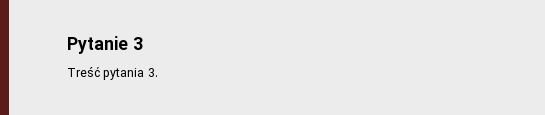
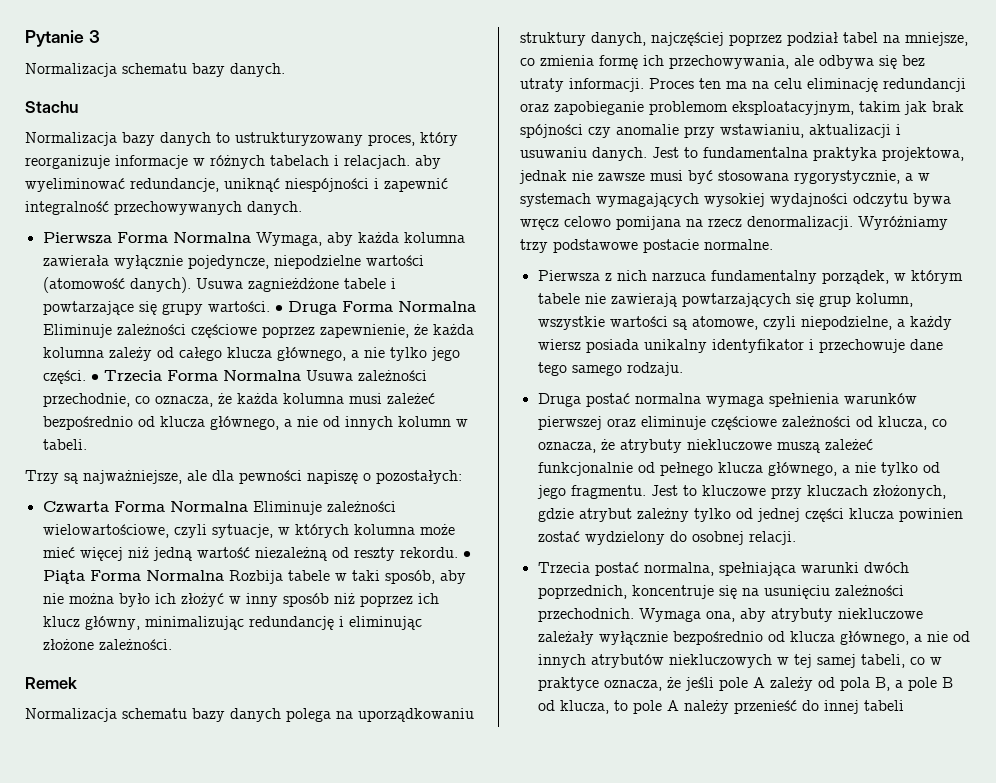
[67,66,158,80] Treść pytania 3. -> [25,63,285,77] [25,101,78,113] [25,132,458,146] [25,155,441,169] [25,178,448,192] [25,201,302,215] [42,232,465,246] [42,255,424,269] [42,277,396,293] [42,301,476,315] [42,324,474,338] [42,347,460,361] [42,370,427,384] [42,393,435,407] [42,416,468,430] [42,439,87,450] [25,470,462,484] [42,501,396,515] [42,524,455,538] [42,547,471,561] [42,570,466,584] [42,593,439,607] [42,616,422,630] [42,639,172,650] [25,677,77,689] [25,708,474,722] [520,32,968,46] [520,55,925,69] [520,78,966,92] [520,101,964,115] [520,124,901,138] [520,147,964,161] [519,170,930,184] [520,193,951,207] [520,216,948,230] [520,239,773,253] [537,270,963,284] [537,293,913,307] [537,316,952,330] [537,339,943,353] [537,362,683,376] [537,393,917,407] [537,416,947,430] [537,439,873,453] [537,462,940,476] [536,485,946,499] [537,508,963,522] [537,531,796,545] [537,562,909,576] [537,585,904,599] [537,608,923,622] [537,631,970,645] [537,654,942,668] [537,677,953,691] [537,700,904,714] Normalizacja schematu bazy danych. // Stachu // Normalizacja bazy danych to ustrukturyzowany proces, który reorganizuje informacje w różnych tabelach i relacjach. aby wyeliminować redundancje, uniknąć niespójności i zapewnić integralność przechowywanych danych. // Pierwsza Forma Normalna Wymaga, aby każda kolumna zawierała wyłącznie pojedyncze, niepodzielne wartości (atomowość danych). Usuwa zagnieżdżone tabele i powtarzające się grupy wartości. • Druga Forma Normalna Eliminuje zależności częściowe poprzez zapewnienie, że każda kolumna zależy od całego klucza głównego, a nie tylko jego części. • Trzecia Forma Normalna Usuwa zależności przechodnie, co oznacza, że każda kolumna musi zależeć bezpośrednio od klucza głównego, a nie od innych kolumn w tabeli. // Trzy są najważniejsze, ale dla pewności napiszę o pozostałych: // Czwarta Forma Normalna Eliminuje zależności wielowartościowe, czyli sytuacje, w których kolumna może mieć więcej niż jedną wartość niezależną od reszty rekordu. • Piąta Forma Normalna Rozbija tabele w taki sposób, aby nie można było ich złożyć w inny sposób niż poprzez ich klucz główny, minimalizując redundancję i eliminując złożone zależności. // Remek // Normalizacja schematu bazy danych polega na uporządkowaniu struktury danych, najczęściej poprzez podział tabel na mniejsze, co zmienia formę ich przechowywania, ale odbywa się bez utraty informacji. Proces ten ma na celu eliminację redundancji oraz zapobieganie problemom eksploatacyjnym, takim jak brak spójności czy anomalie przy wstawianiu, aktualizacji i usuwaniu danych. Jest to fundamentalna praktyka projektowa, jednak nie zawsze musi być stosowana rygorystycznie, a w systemach wymagających wysokiej wydajności odczytu bywa wręcz celowo pomijana na rzecz denormalizacji. Wyróżniamy trzy podstawowe postacie normalne. // Pierwsza z nich narzuca fundamentalny porządek, w którym tabele nie zawierają powtarzających się grup kolumn, wszystkie wartości są atomowe, czyli niepodzielne, a każdy wiersz posiada unikalny identyfikator i przechowuje dane tego samego rodzaju. // Druga postać normalna wymaga spełnienia warunków pierwszej oraz eliminuje częściowe zależności od klucza, co oznacza, że atrybuty niekluczowe muszą zależeć funkcjonalnie od pełnego klucza głównego, a nie tylko od jego fragmentu. Jest to kluczowe przy kluczach złożonych, gdzie atrybut zależny tylko od jednej części klucza powinien zostać wydzielony do osobnej relacji. // Trzecia postać normalna, spełniająca warunki dwóch poprzednich, koncentruje się na usunięciu zależności przechodnich. Wymaga ona, aby atrybuty niekluczowe zależały wyłącznie bezpośrednio od klucza głównego, a nie od innych atrybutów niekluczowych w tej samej tabeli, co w praktyce oznacza, że jeśli pole A zależy od pola B, a pole B od klucza, to pole A należy przenieść do innej tabeli

